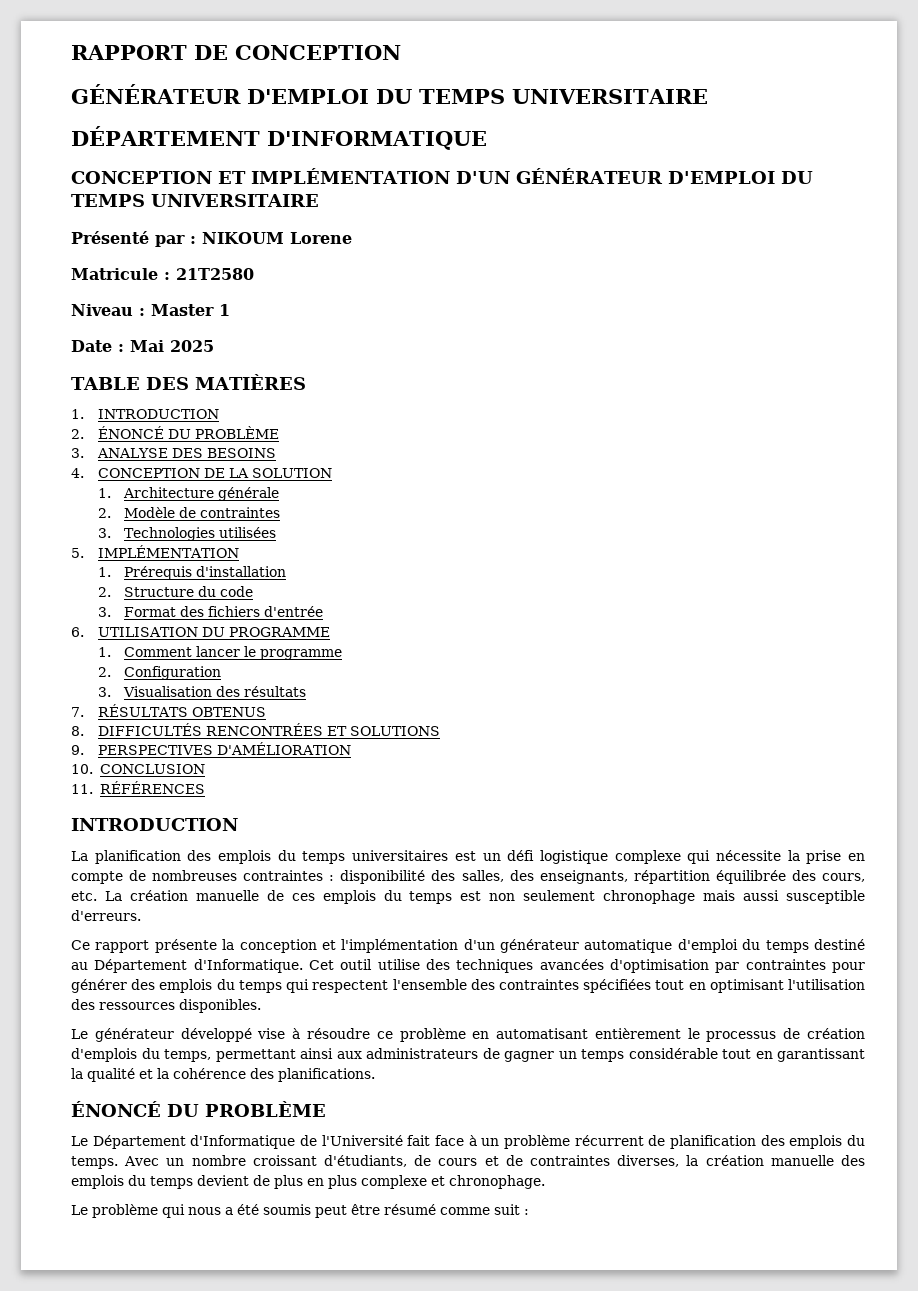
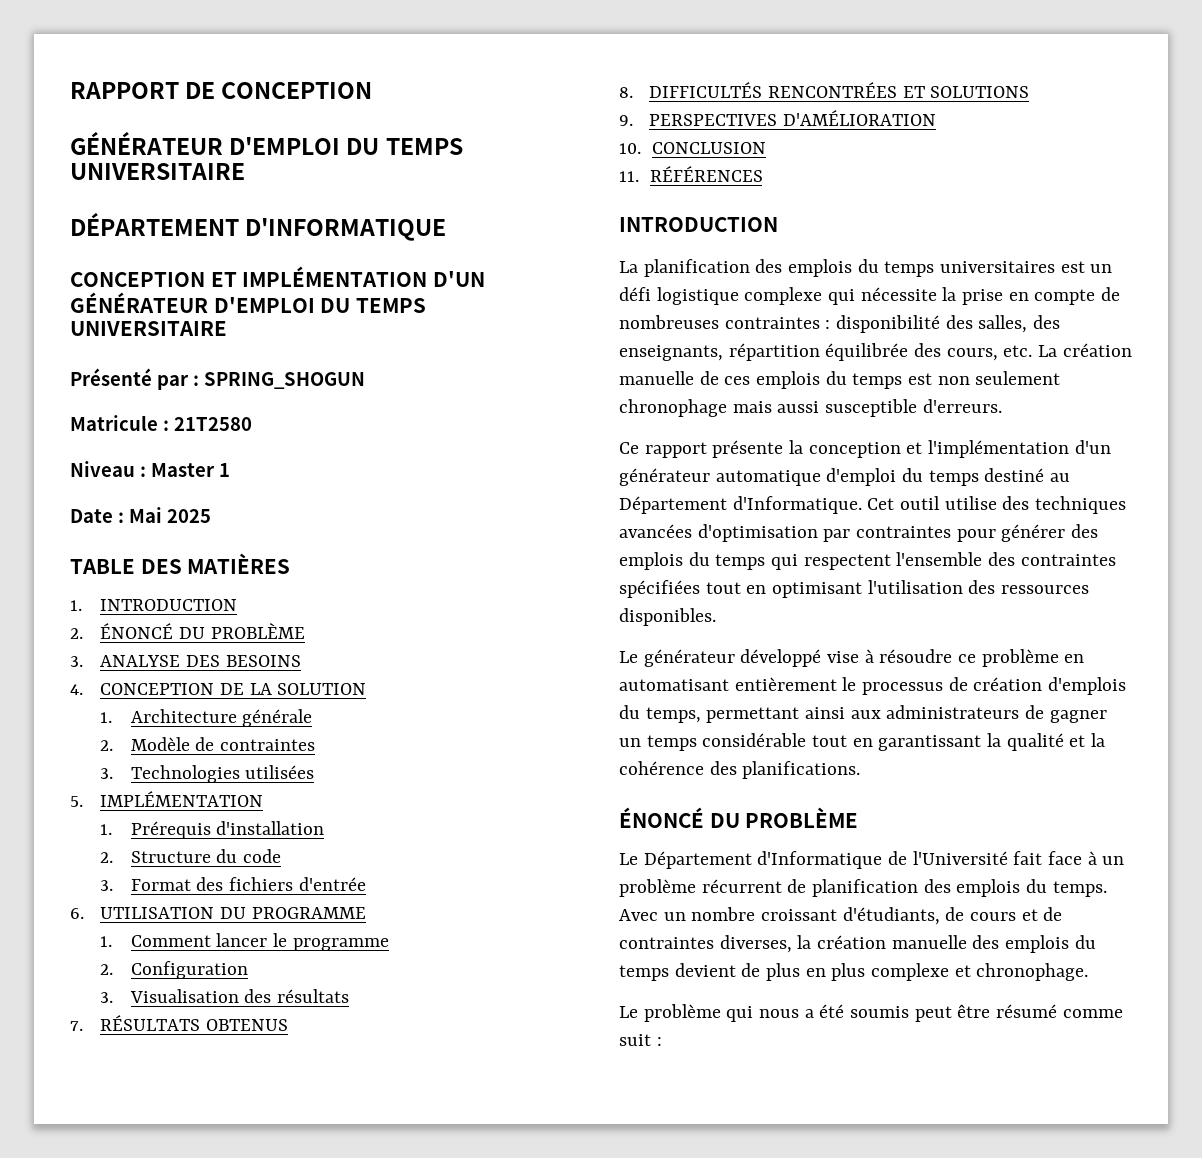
[202,232,352,244] NIKOUM Lorene -> [203,372,365,389] SPRING_SHOGUN

